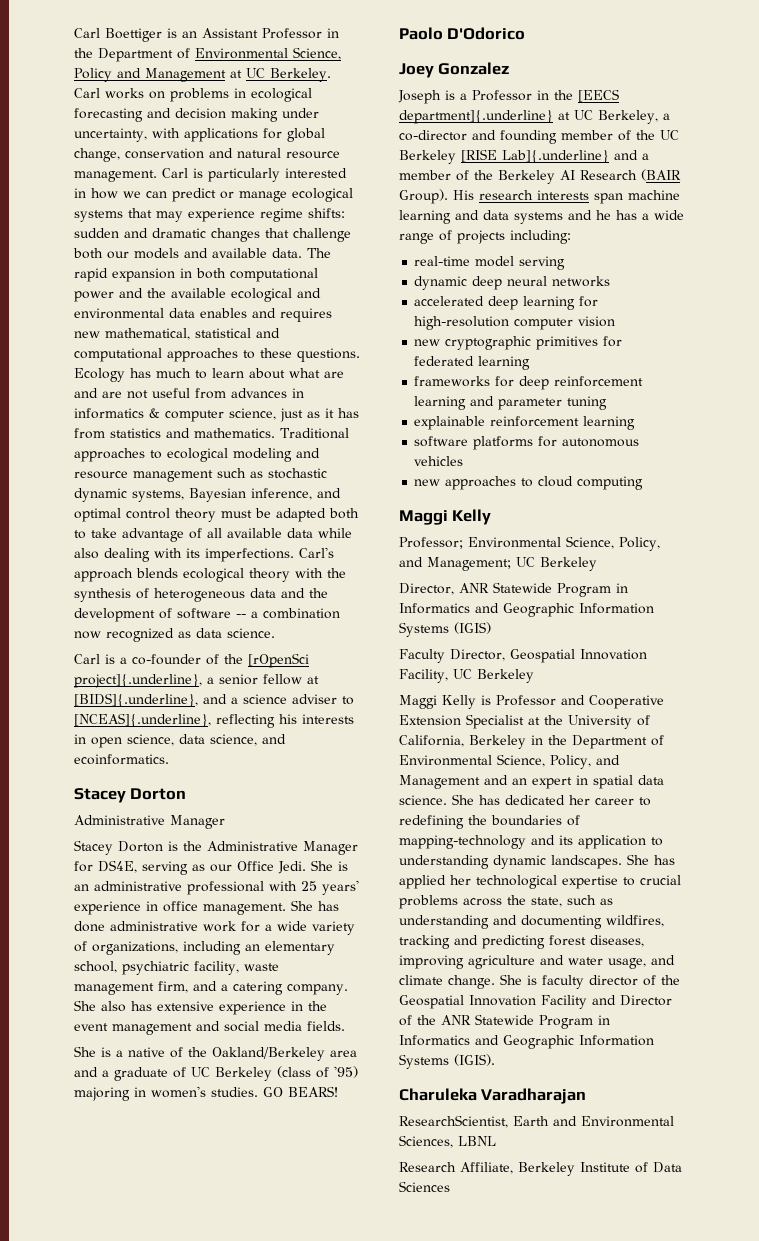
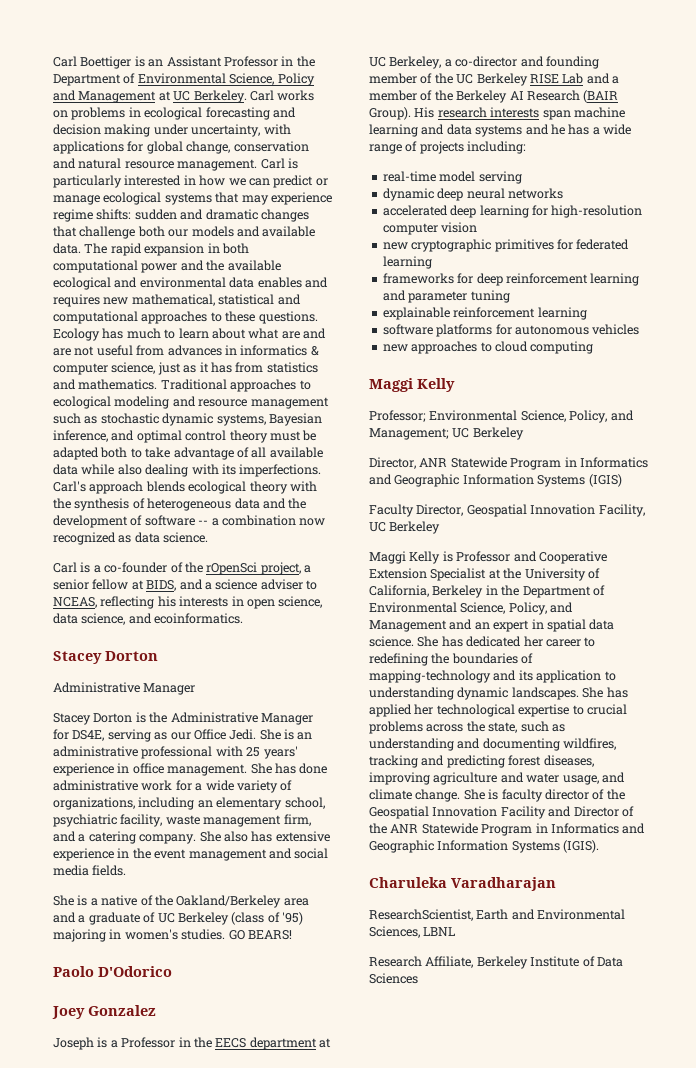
[248,653,309,668] [74,674,202,688] [rOpenSci project]{.underline}, -> [206,562,301,575] rOpenSci project,
[74,693,198,707] [BIDS]{.underline}, -> [146,580,177,591] BIDS,
[74,713,211,727] [NCEAS]{.underline}, -> [53,597,97,608] NCEAS,
[578,89,619,102] [399,110,553,124] [EECS department]{.underline} -> [215,1037,317,1050] EECS department
[461,149,609,163] [RISE Lab]{.underline} -> [529,73,584,84] RISE Lab

